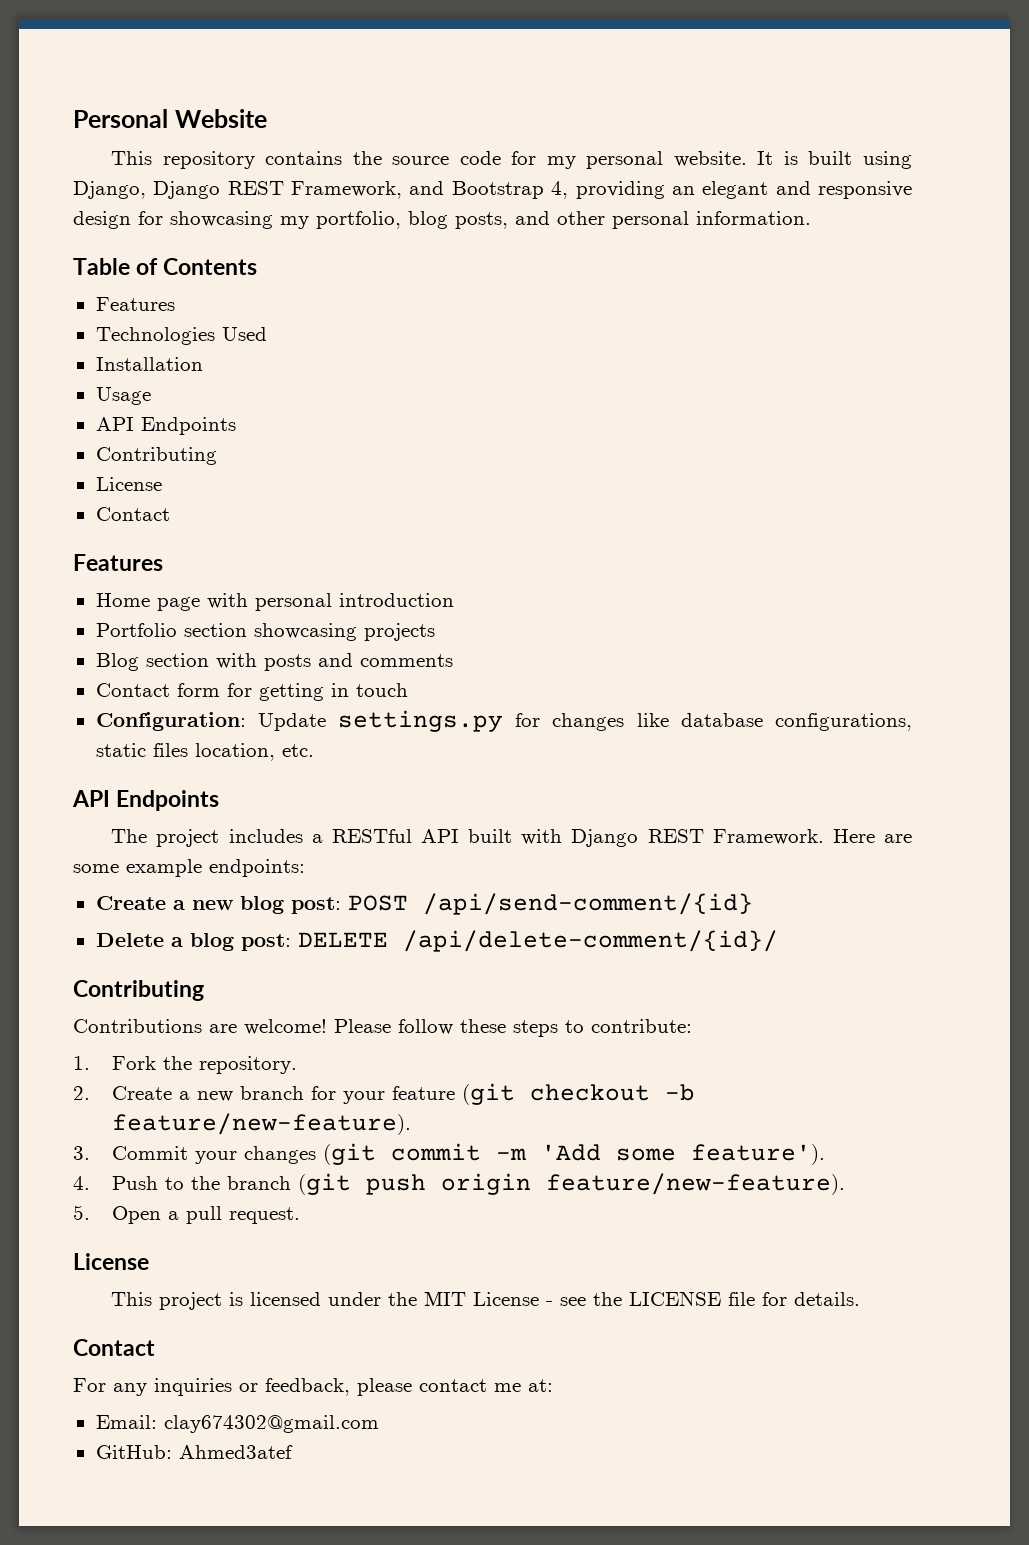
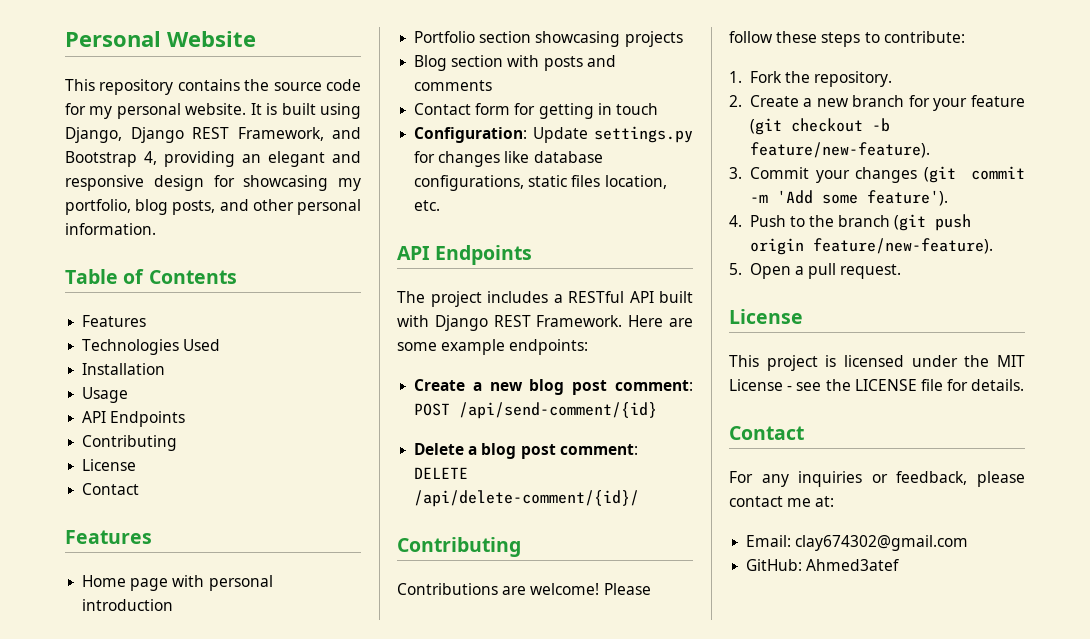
[290,897,341,914] post: -> [572,380,693,395] post comment:
[240,934,291,951] post: -> [520,444,638,459] post comment:

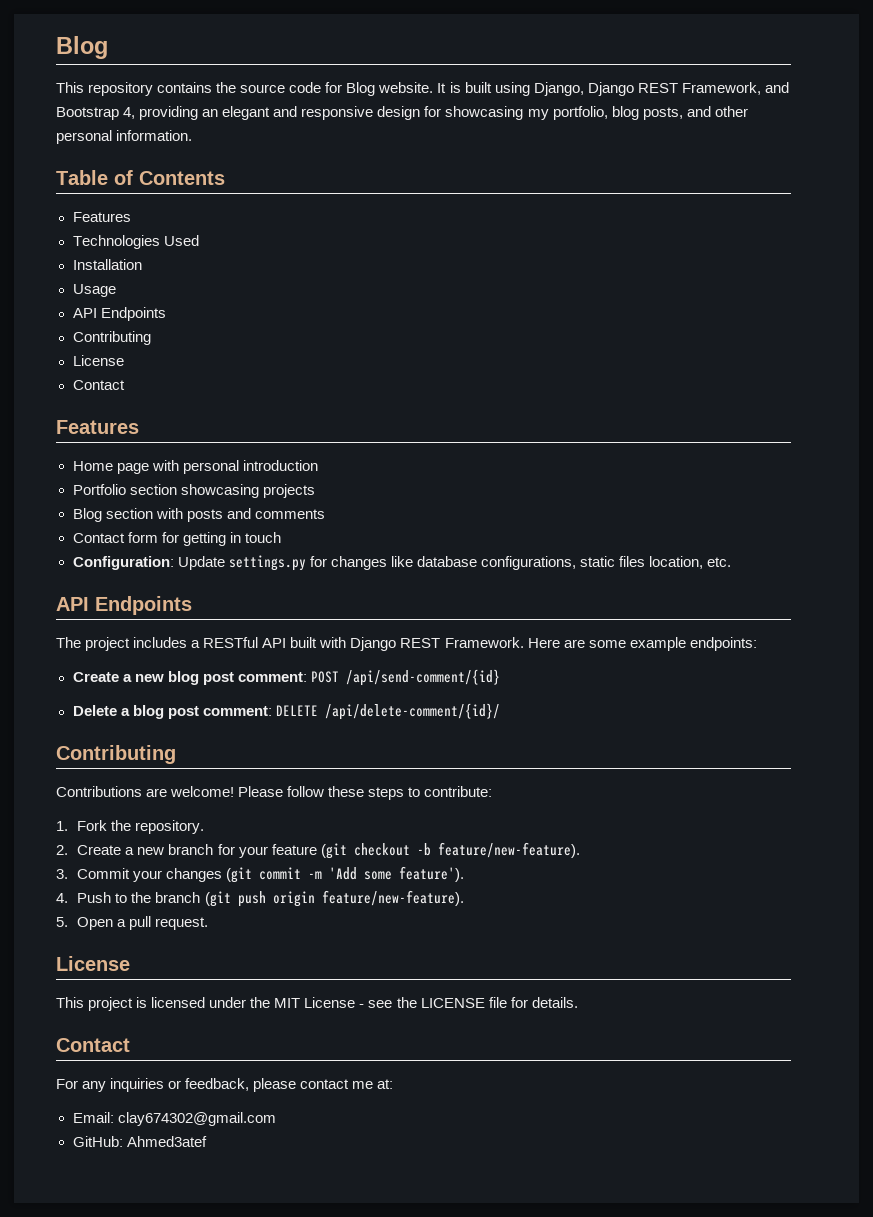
[65,31,256,47] Personal Website -> [56,36,108,59] Blog
[89,103,181,119] my personal -> [346,82,376,96] Blog

